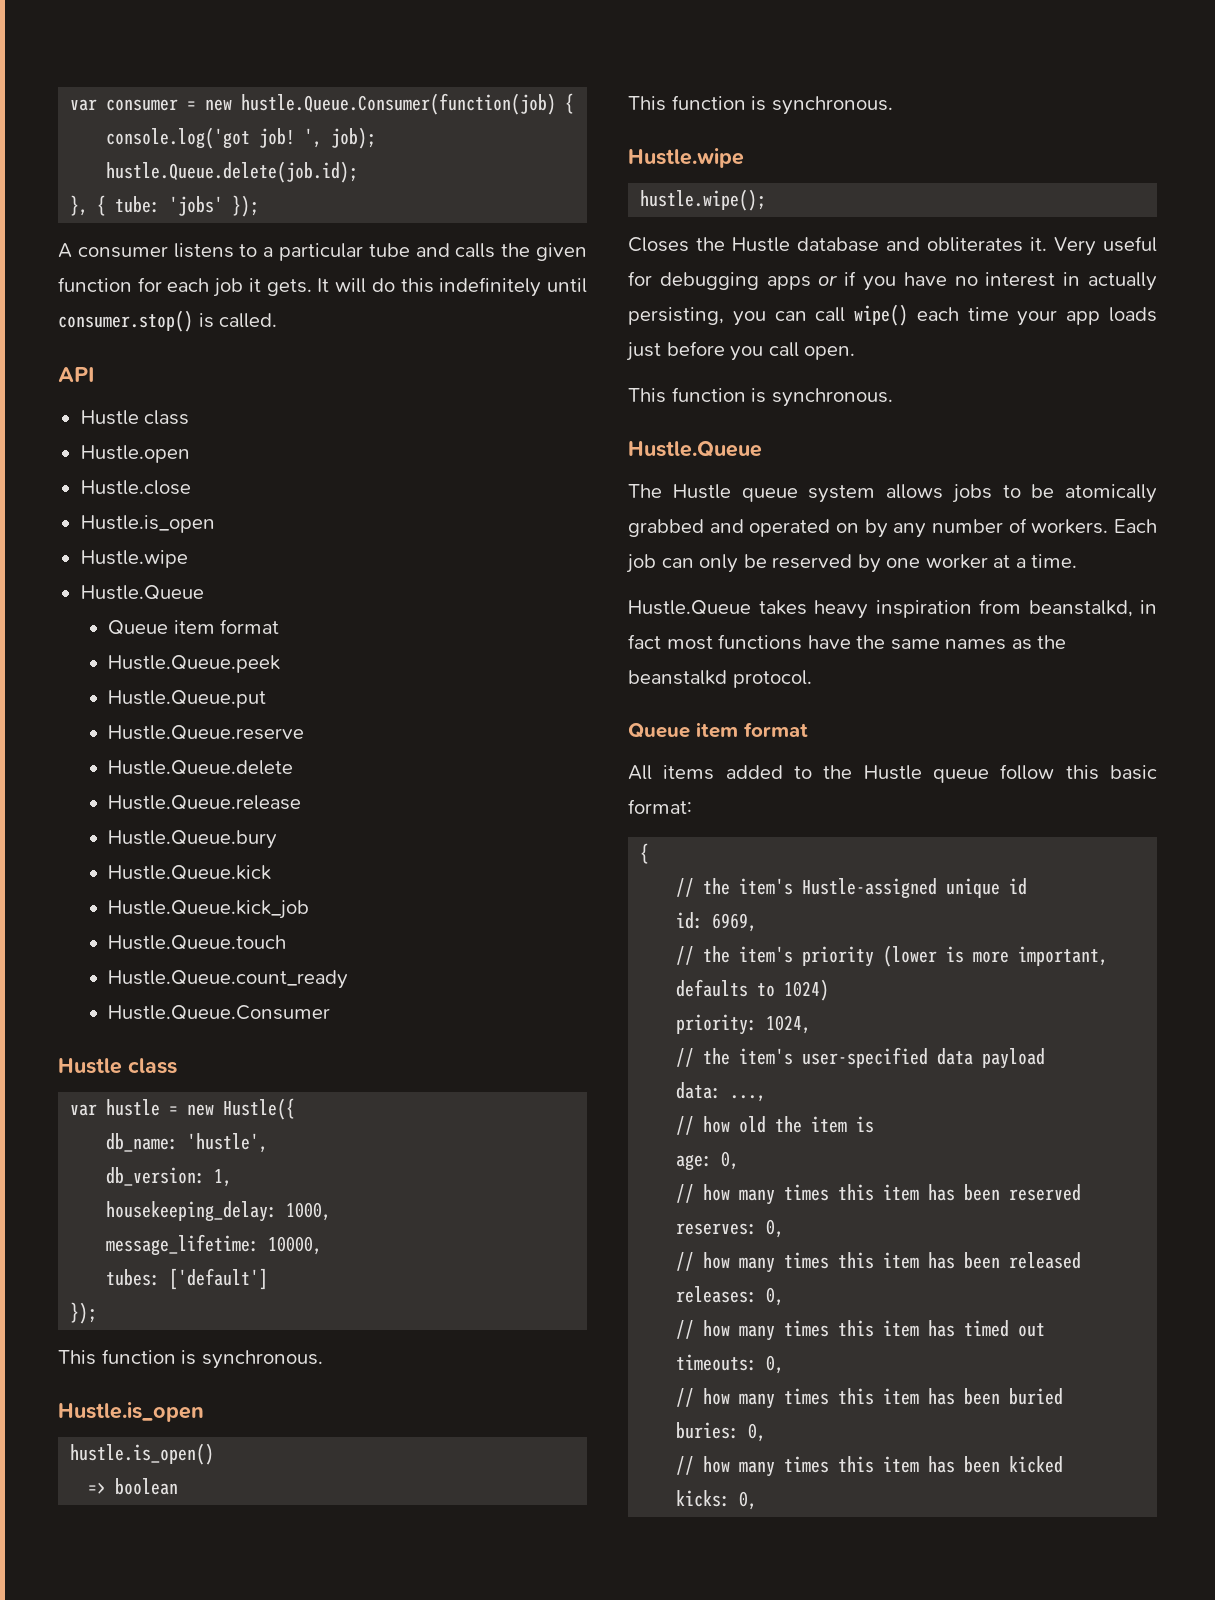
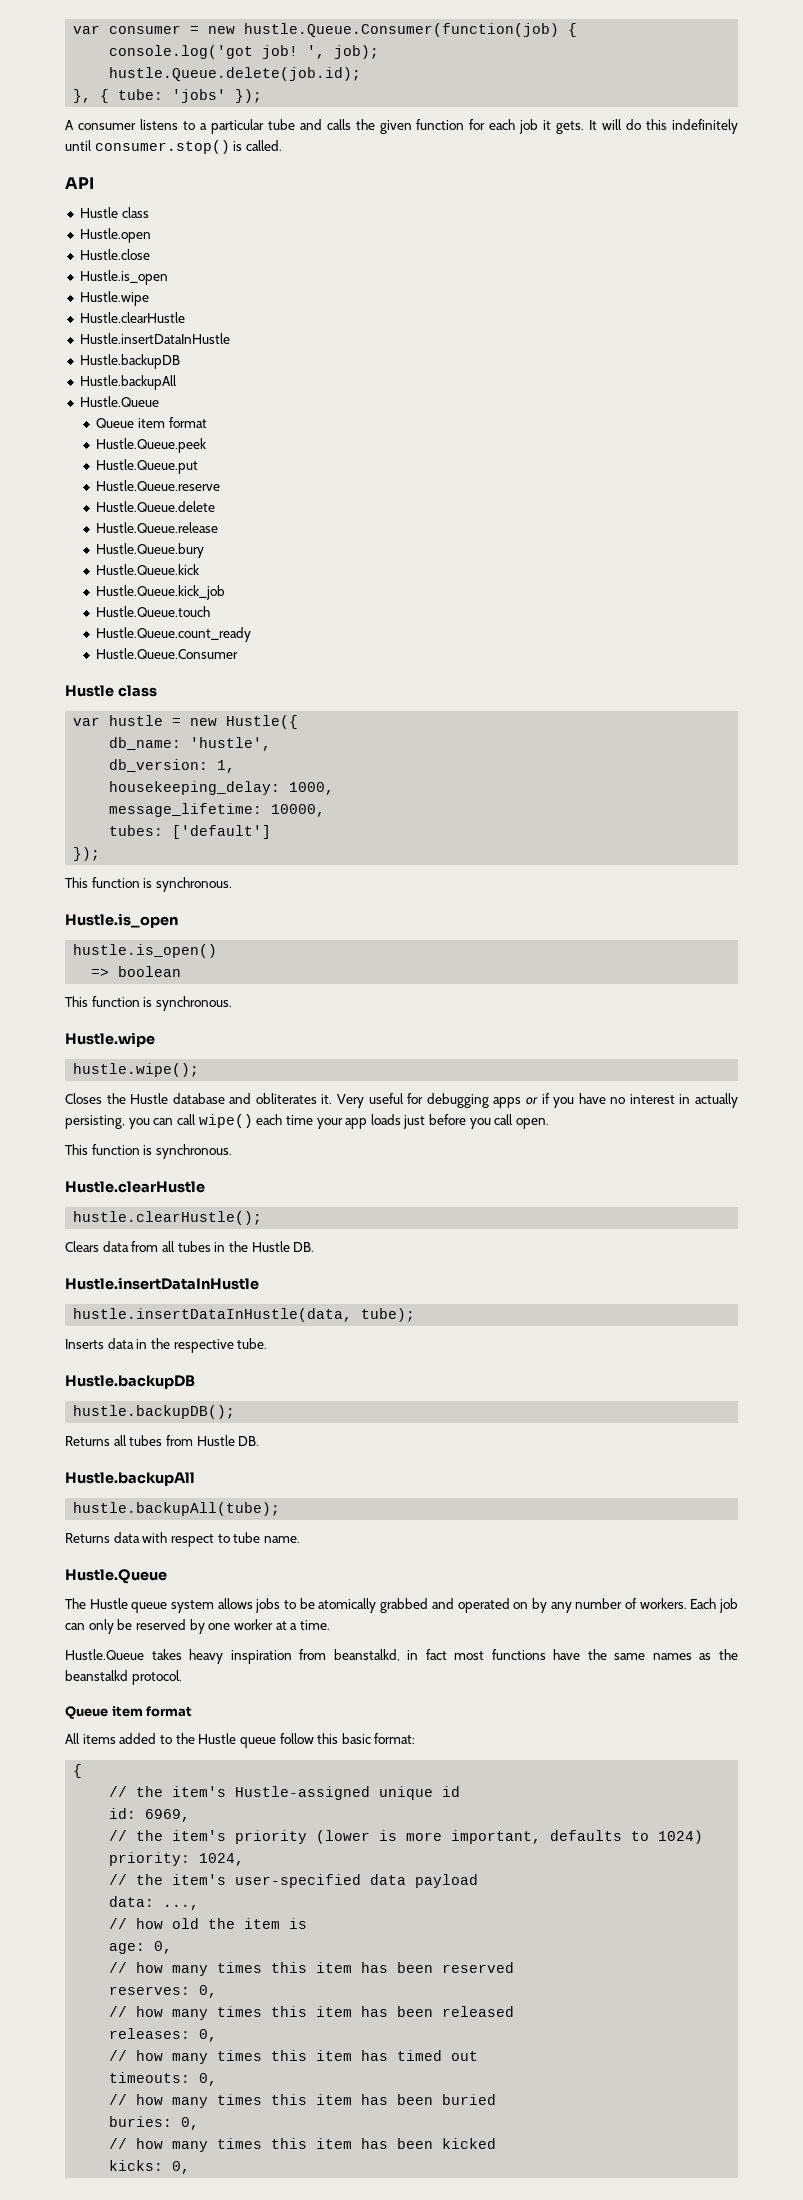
(188, 559) none -> [79,312,185,323] [79,333,230,344] [79,354,180,369] [79,375,177,390] // Hustle.clearHustle // Hustle.insertDataInHustle // Hustle.backupDB // Hustle.backupAll
(893, 397) none -> [65,1181,205,1193] [73,1211,263,1225] [65,1241,315,1252] [65,1277,259,1290] [73,1308,416,1322] [65,1338,268,1353] [65,1375,195,1389] [73,1405,236,1419] [65,1435,260,1446] [65,1472,195,1486] [73,1502,281,1516] [65,1532,300,1547] // Hustle.clearHustle // hustle.clearHustle(); // Clears data from all tubes in the Hustle DB. // Hustle.insertDataInHustle // hustle.insertDataInHustle(data, tube); // Inserts data in the respective tube. // Hustle.backupDB // hustle.backupDB(); // Returns all tubes from Hustle DB. // Hustle.backupAll // hustle.backupAll(tube); // Returns data with respect to tube name.

